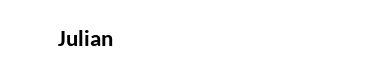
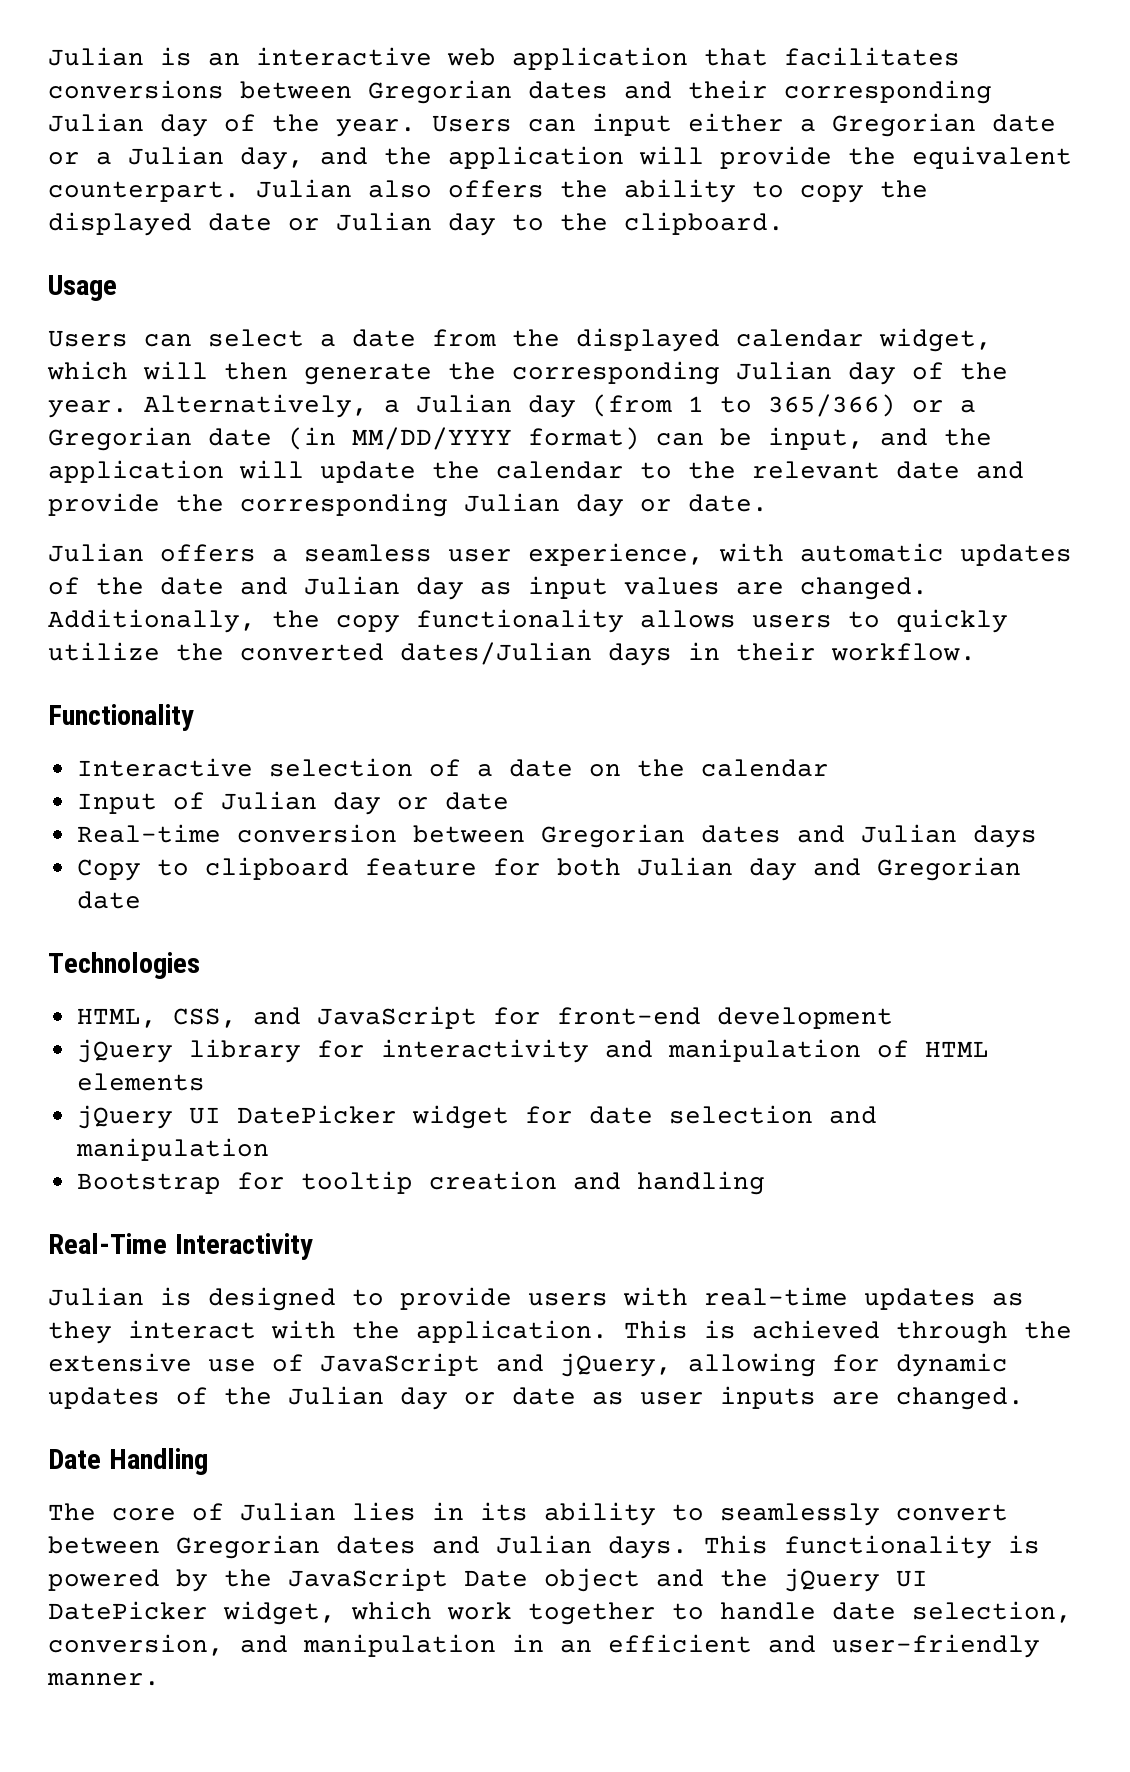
[58,30,113,46] Julian -> [48,47,960,70] [48,80,992,104] [48,113,1056,137] [48,146,1072,170] [48,179,928,203] [48,212,784,236] [48,275,117,301] [48,328,992,352] [47,361,1008,385] [48,394,976,418] [48,427,992,451] [48,460,1024,483] [48,493,768,517] [48,543,1072,566] [48,576,928,600] [48,609,1008,633] [48,642,976,666] [48,704,194,731] [76,758,829,777] [76,791,509,815] [76,824,1037,848] [76,857,1021,881] [76,891,141,909] [48,952,200,979] [76,1006,893,1029] [76,1039,989,1063] [76,1073,205,1091] [76,1105,877,1129] [75,1138,269,1161] [76,1171,765,1195] [48,1233,313,1260] [48,1287,1024,1311] [48,1320,1072,1344] [48,1353,1008,1377] [48,1386,1024,1410] [48,1448,208,1475] [48,1502,1008,1526] [48,1535,1040,1559] [48,1568,928,1592] [48,1601,1072,1625] [48,1634,1040,1658] [47,1673,160,1686] Julian is an interactive web application that facilitates conversions between Gregorian dates and their corresponding Julian day of the year. Users can input either a Gregorian date or a Julian day, and the application will provide the equivalent counterpart. Julian also offers the ability to copy the displayed date or Julian day to the clipboard. // Usage // Users can select a date from the displayed calendar widget, which will then generate the corresponding Julian day of the year. Alternatively, a Julian day (from 1 to 365/366) or a Gregorian date (in MM/DD/YYYY format) can be input, and the application will update the calendar to the relevant date and provide the corresponding Julian day or date. // Julian offers a seamless user experience, with automatic updates of the date and Julian day as input values are changed. Additionally, the copy functionality allows users to quickly utilize the converted dates/Julian days in their workflow. // Functionality // Interactive selection of a date on the calendar // Input of Julian day or date // Real-time conversion between Gregorian dates and Julian days // Copy to clipboard feature for both Julian day and Gregorian date // Technologies // HTML, CSS, and JavaScript for front-end development // jQuery library for interactivity and manipulation of HTML elements // jQuery UI DatePicker widget for date selection and manipulation // Bootstrap for tooltip creation and handling // Real-Time Interactivity // Julian is designed to provide users with real-time updates as they interact with the application. This is achieved through the extensive use of JavaScript and jQuery, allowing for dynamic updates of the Julian day or date as user inputs are changed. // Date Handling // The core of Julian lies in its ability to seamlessly convert between Gregorian dates and Julian days. This functionality is powered by the JavaScript Date object and the jQuery UI DatePicker widget, which work together to handle date selection, conversion, and manipulation in an efficient and user-friendly manner.

